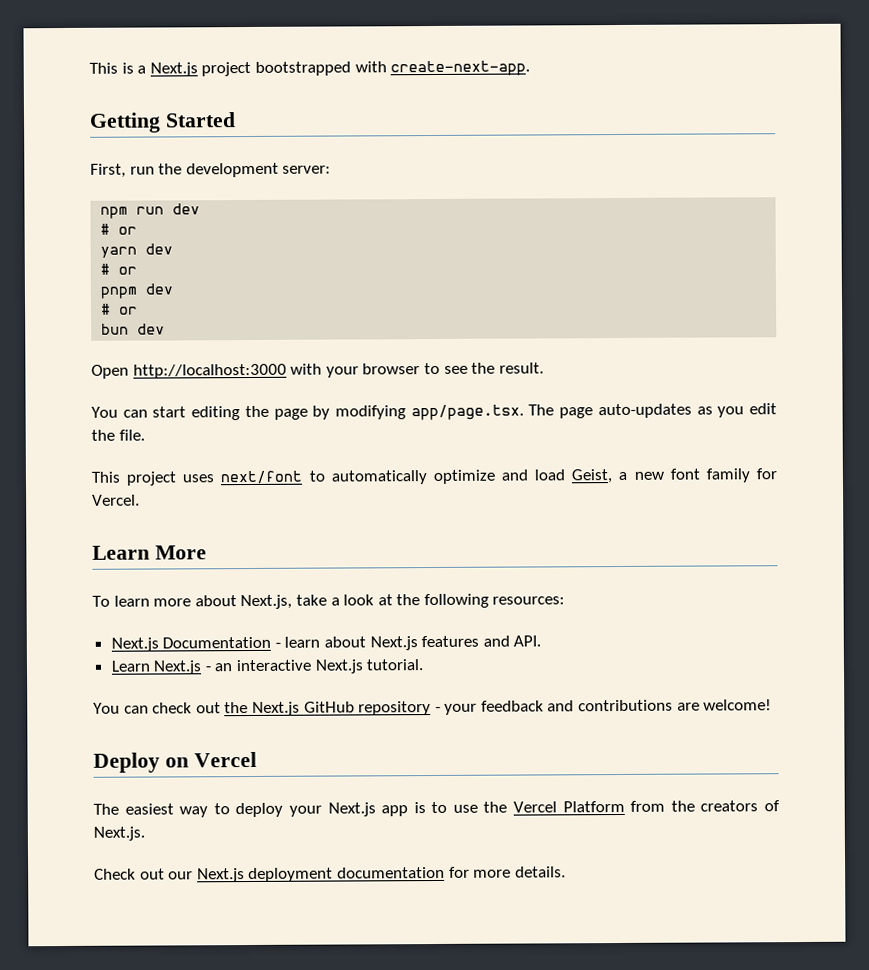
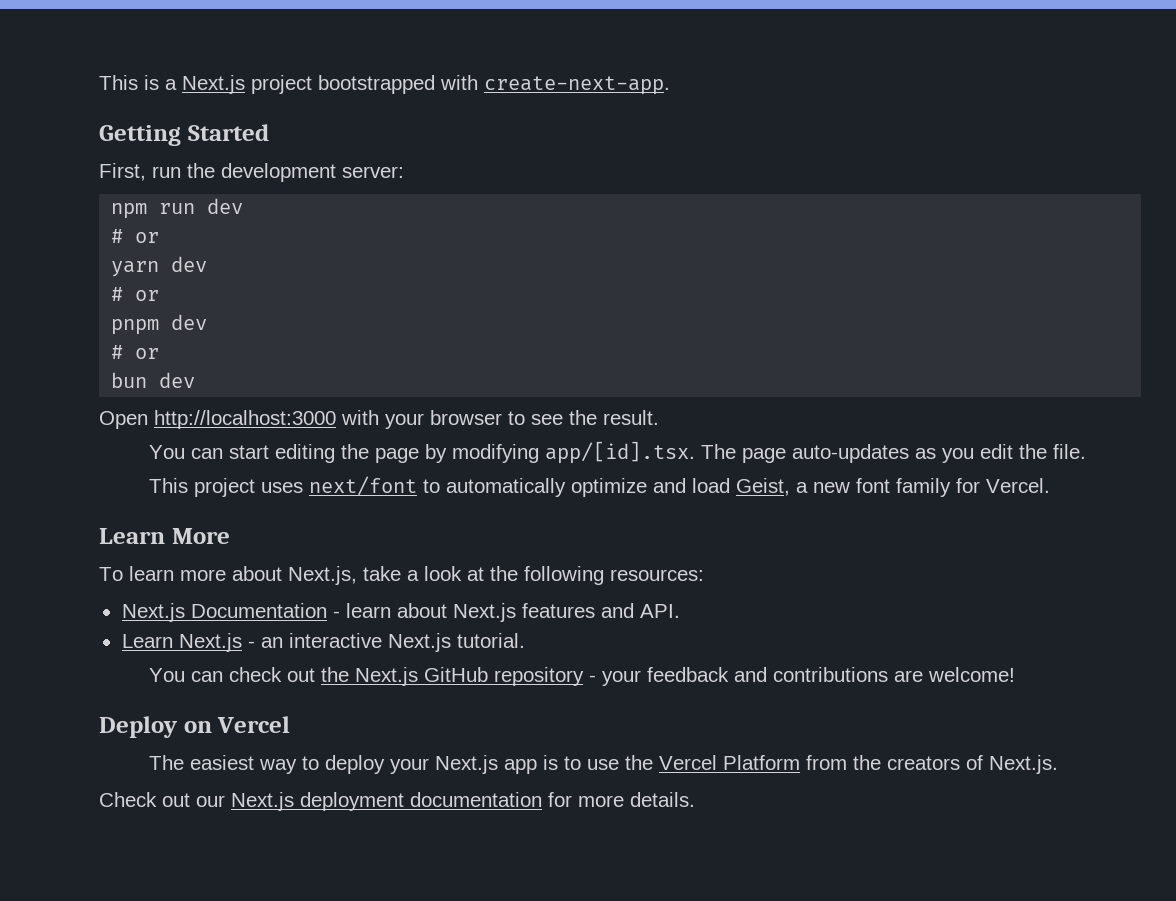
[410,404,524,421] app/page.tsx. -> [544,441,695,464] app/[id].tsx.

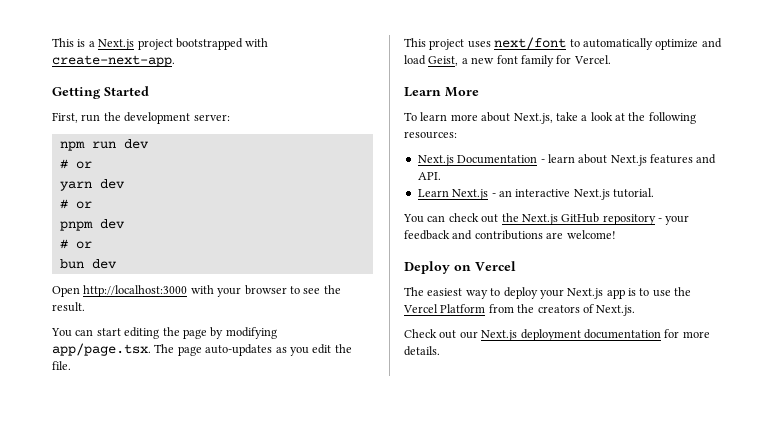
[544,441,695,464] app/[id].tsx. -> [52,343,151,356] app/page.tsx.

